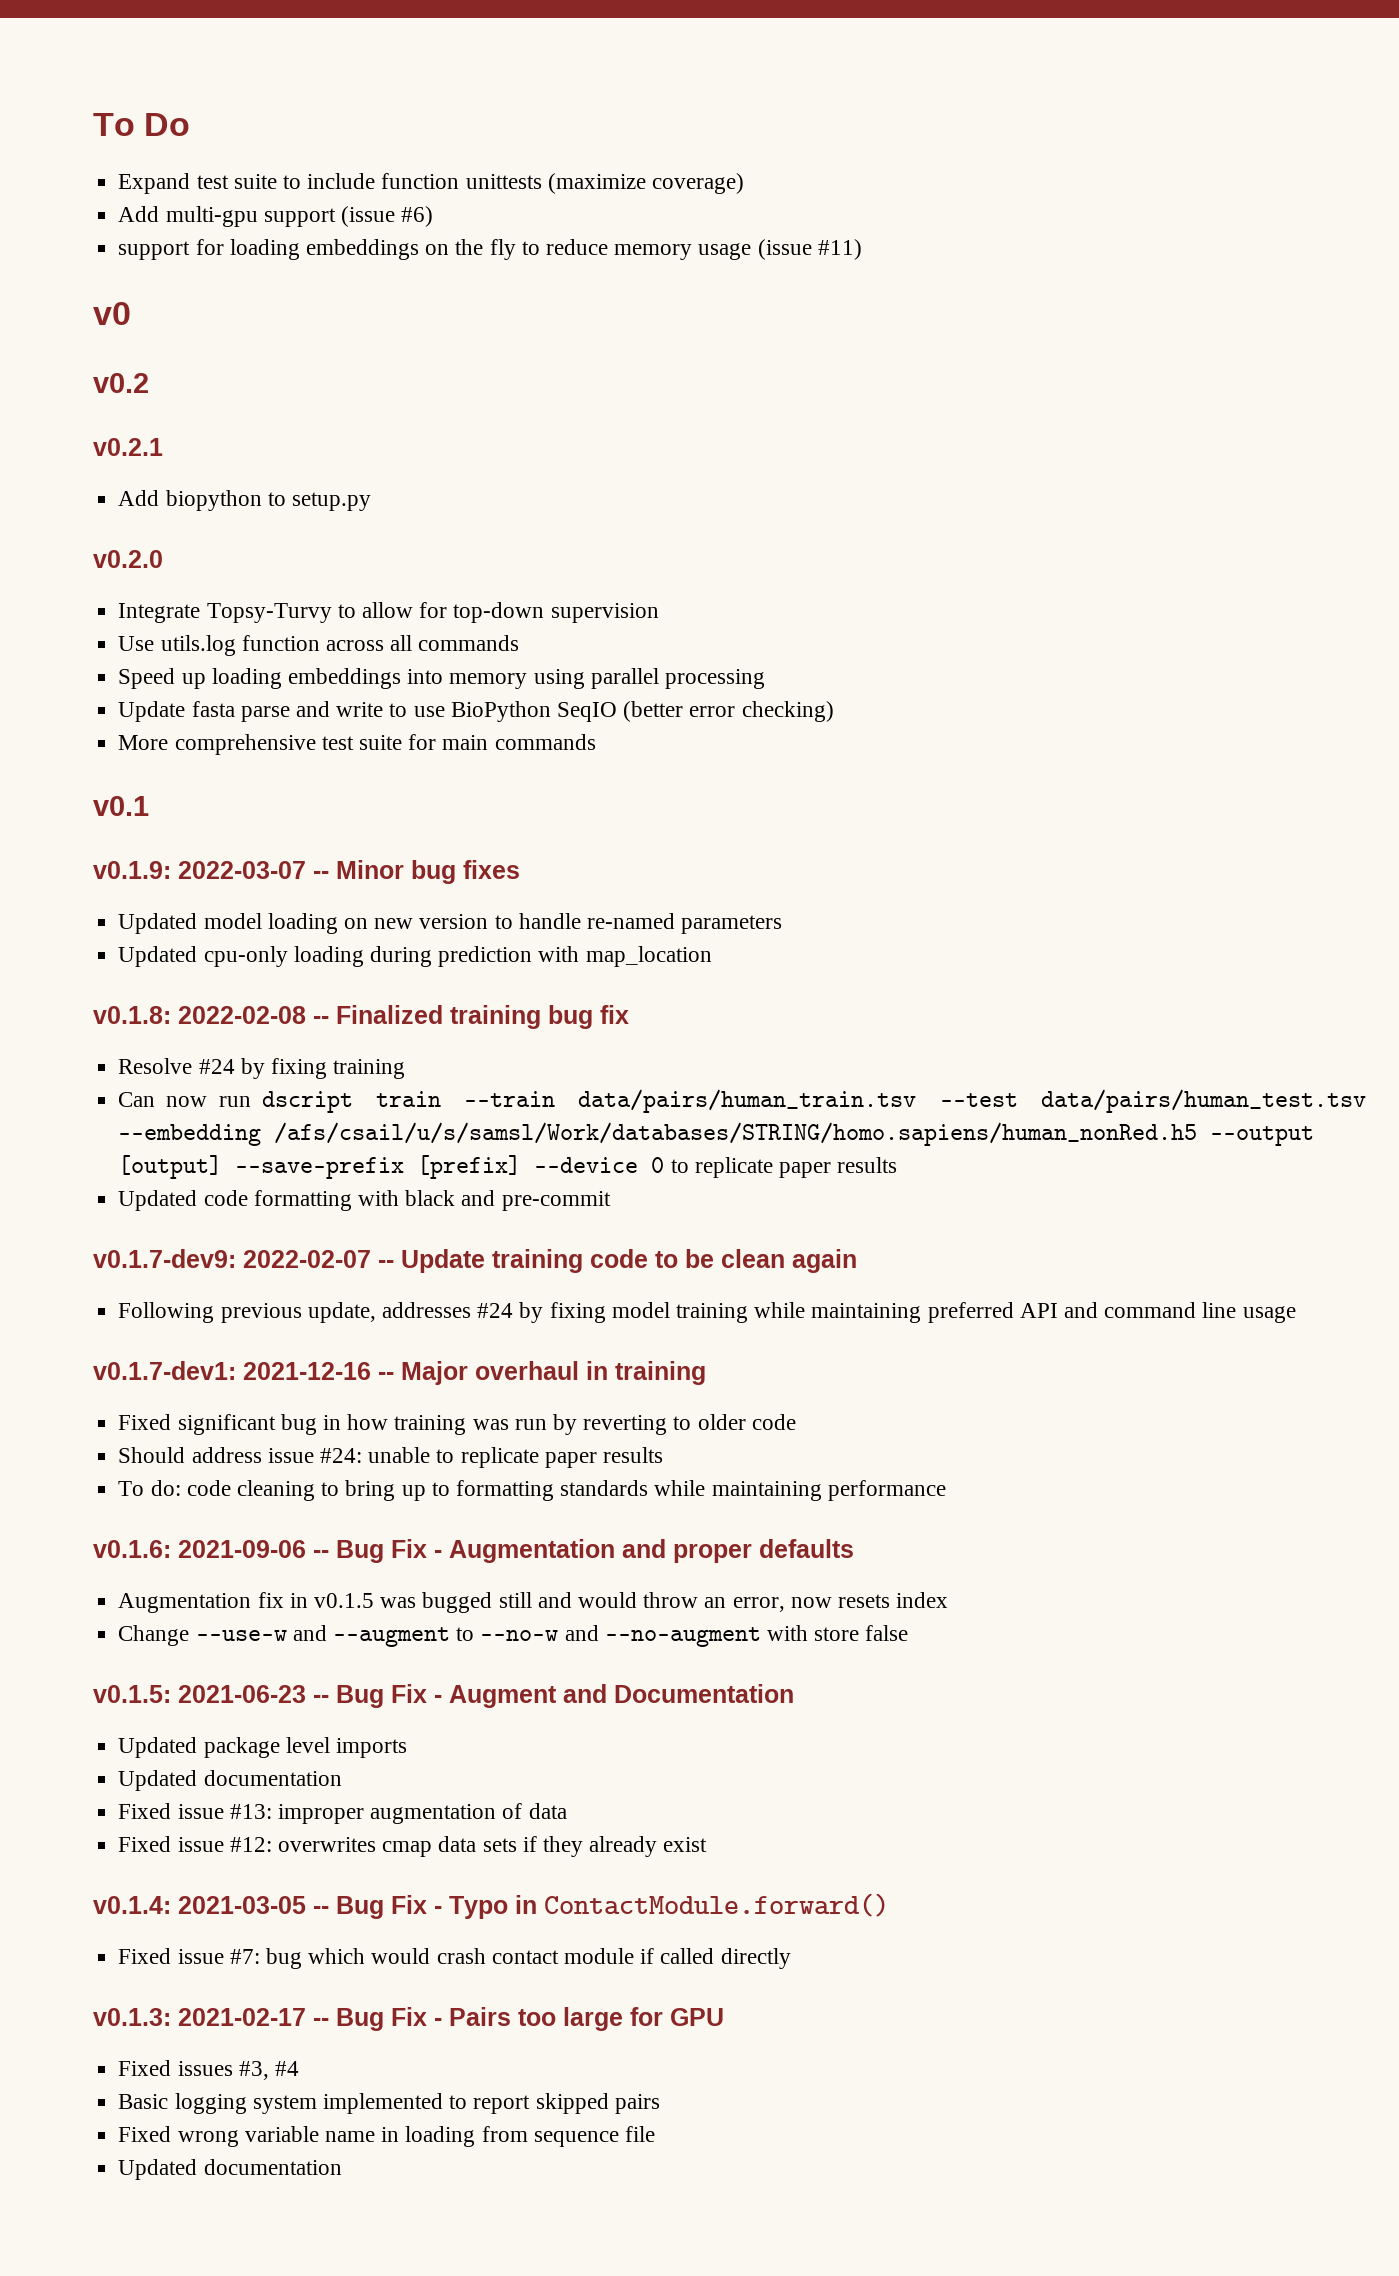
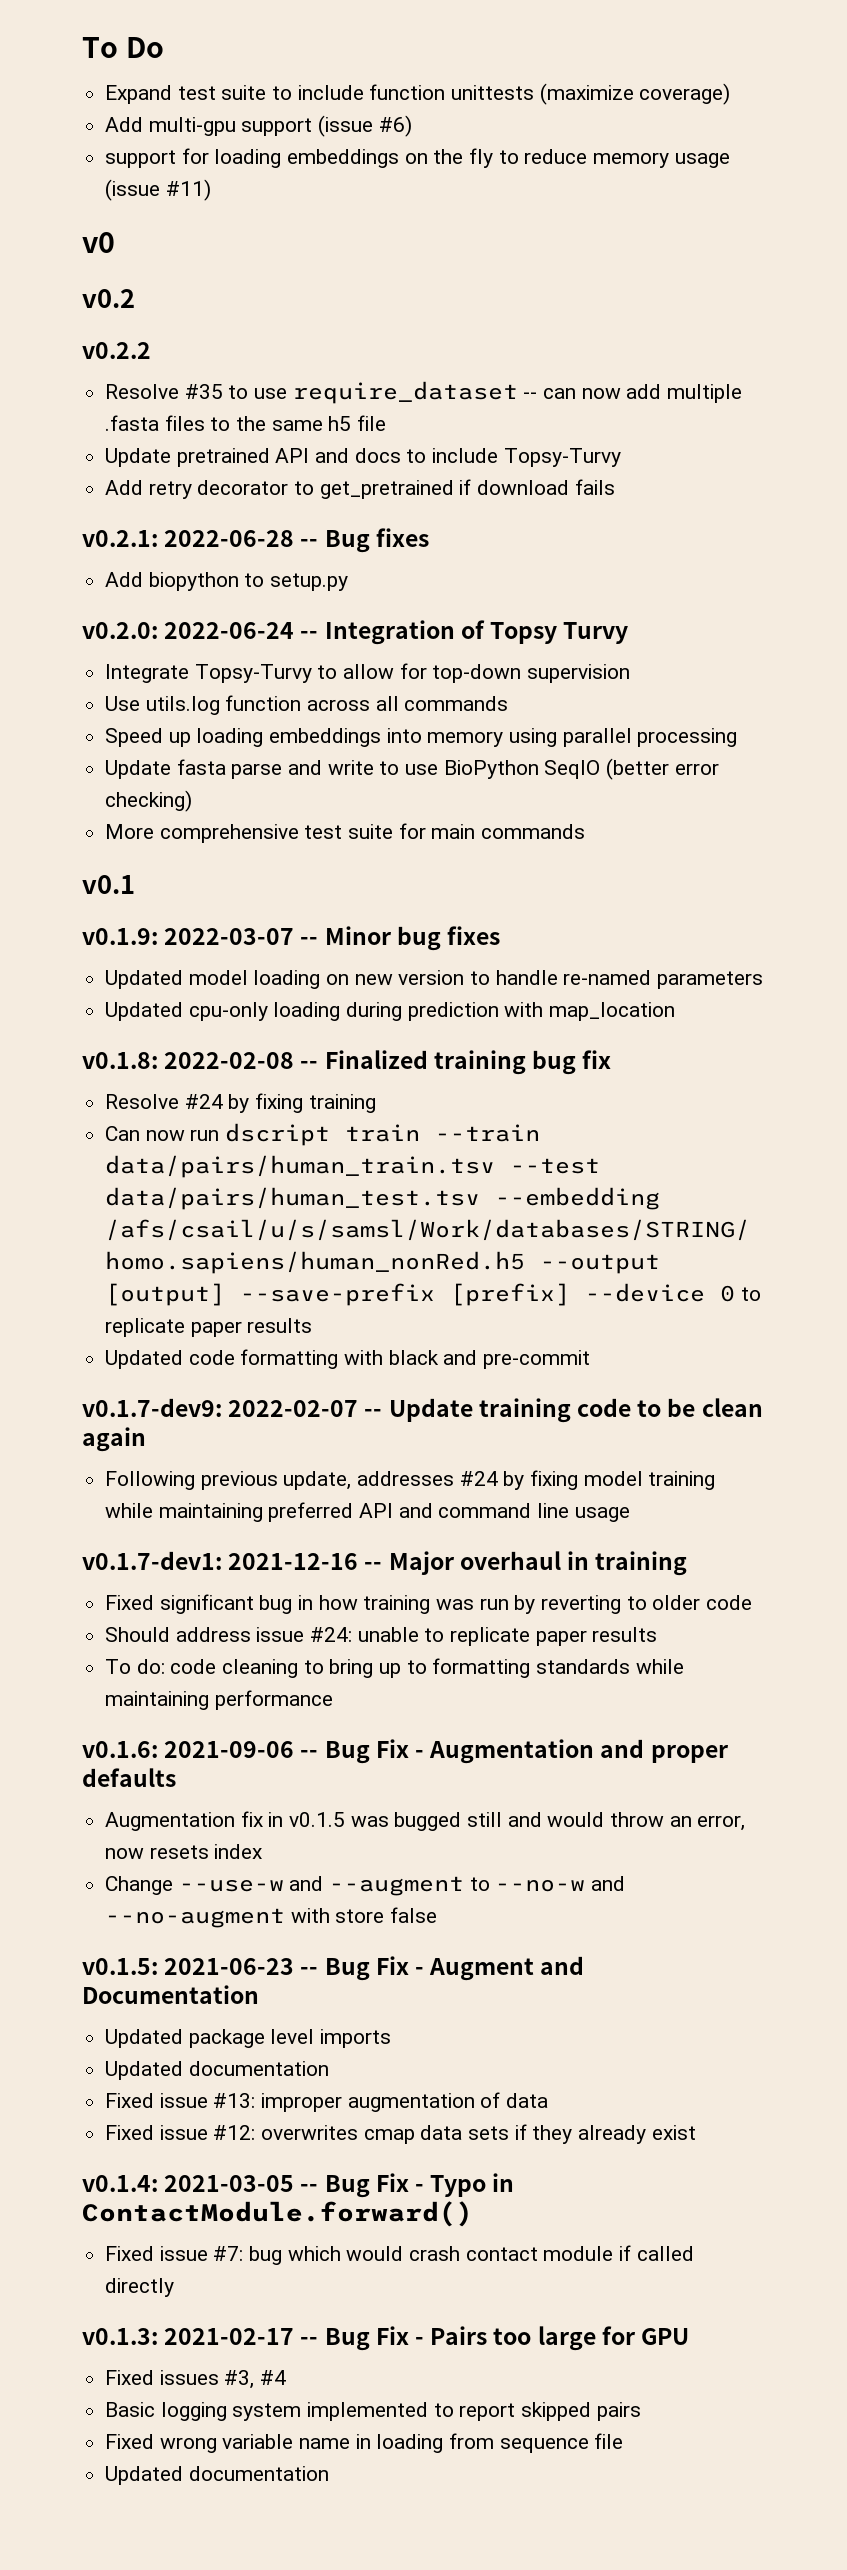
[93,438,163,456] [118,490,371,511] [93,550,163,568] v0.2.1 // Add biopython to setup.py // v0.2.0 -> [82,342,151,359] [105,381,743,404] [105,415,387,431] [105,448,621,467] [105,479,615,499] [82,528,429,553] [105,572,349,591] [82,620,629,645] v0.2.2 // Resolve #35 to use require_dataset -- can now add multiple .fasta files to the same h5 file // Update pretrained API and docs to include Topsy-Turvy // Add retry decorator to get_pretrained if download fails // v0.2.1: 2022-06-28 -- Bug fixes // Add biopython to setup.py // v0.2.0: 2022-06-24 -- Integration of Topsy Turvy

